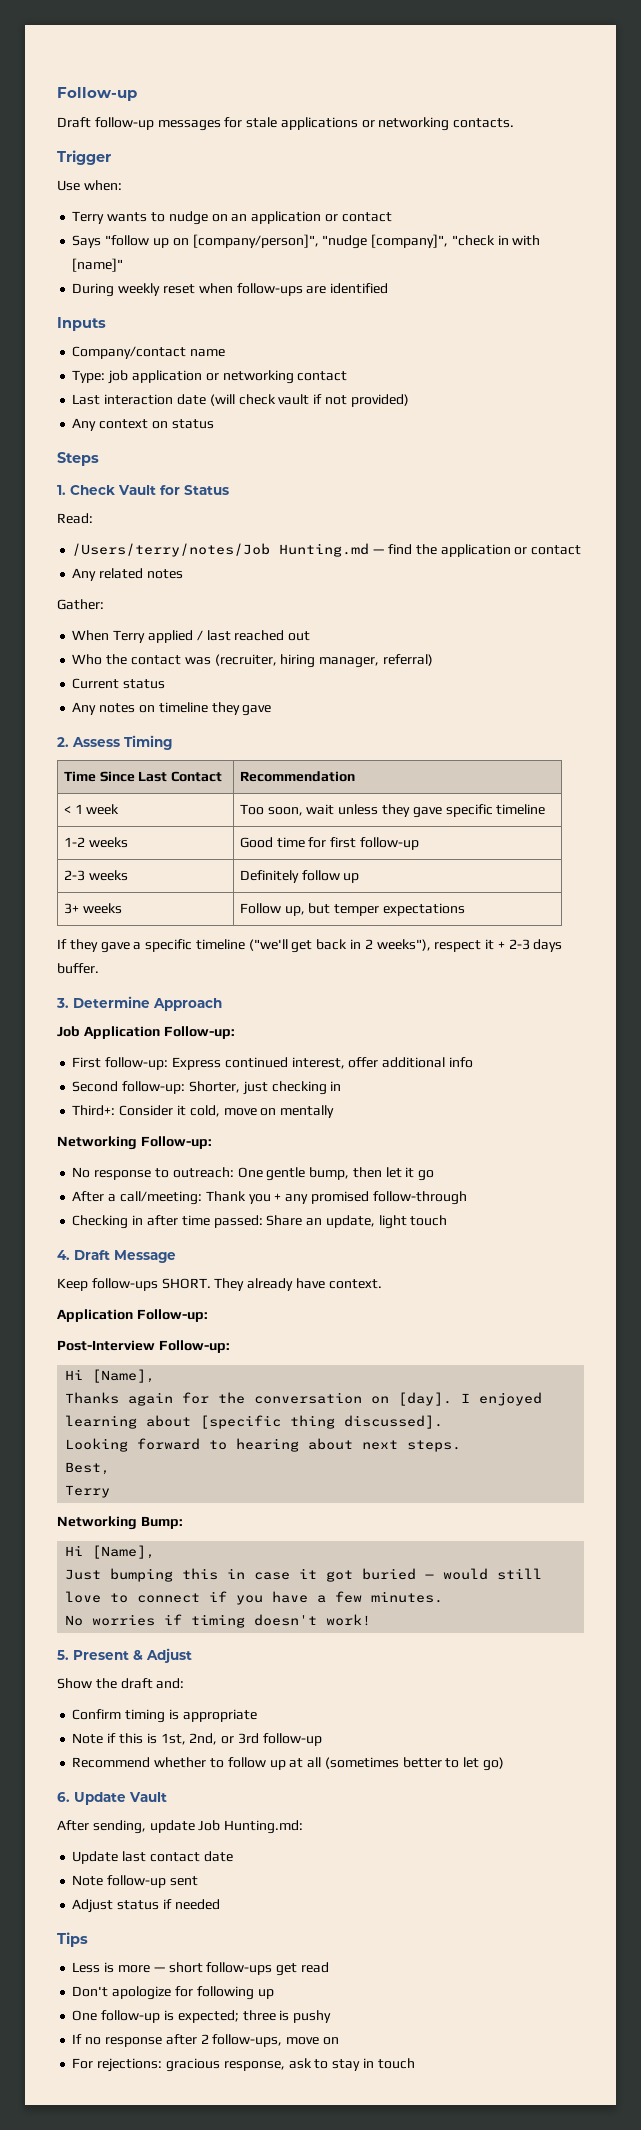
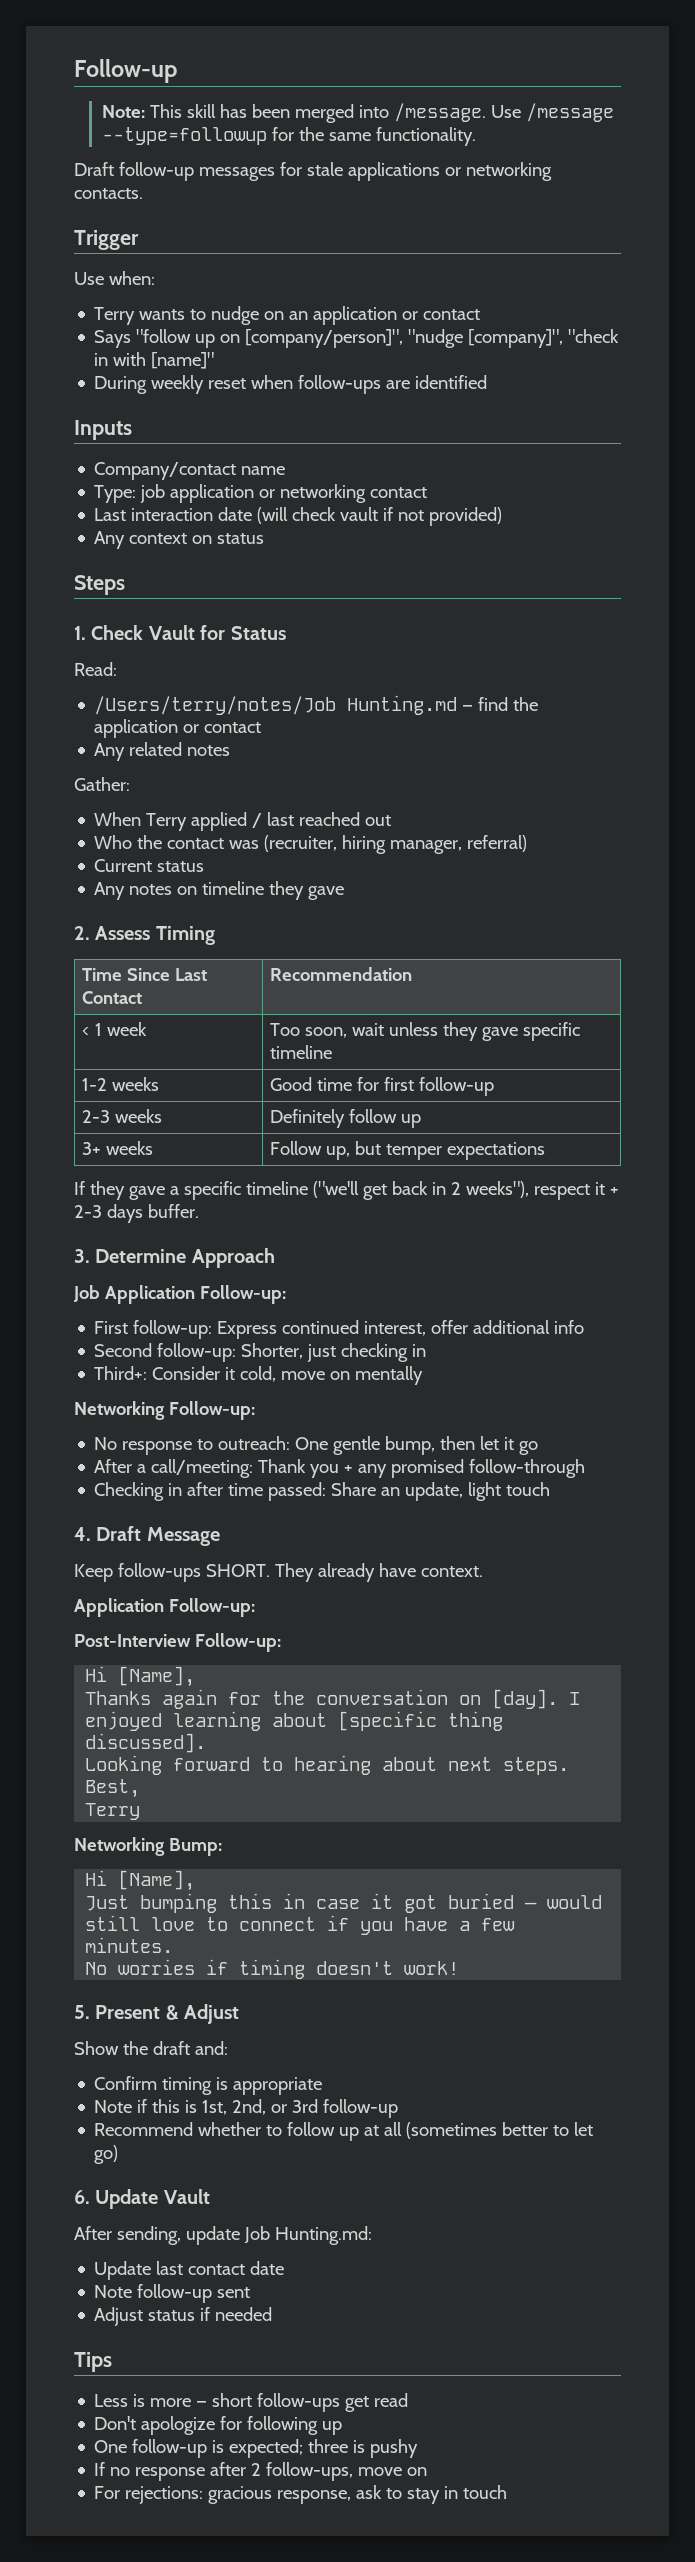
(137, 94) none -> [101,103,614,123] [101,127,476,146] // Note: This skill has been merged into /message. Use /message --type=followup for the same functionality.

